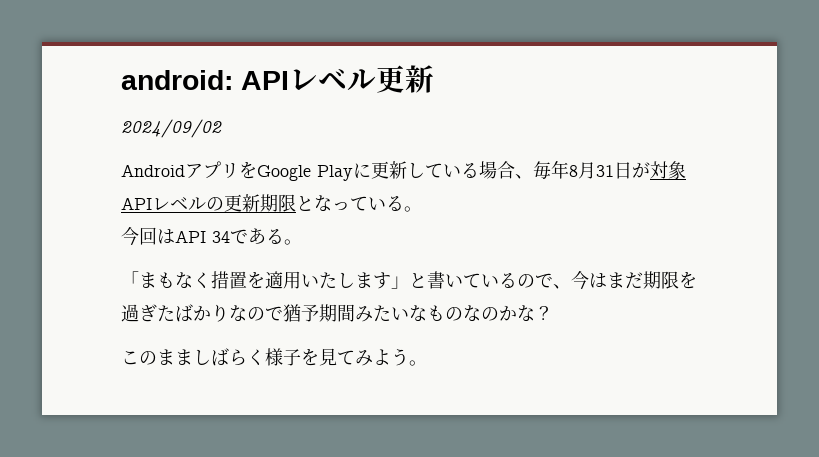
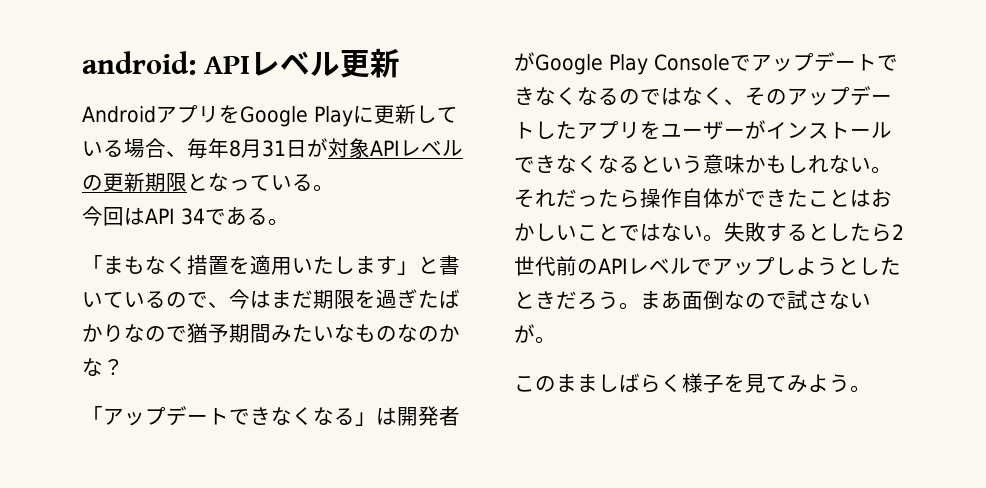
[121,119,222,138] // 2024/09/02 -> (400, 63) none
(553, 313) none -> [82,406,460,426] [514,52,898,75] [514,86,892,106] [514,120,892,140] [514,154,892,174] [514,188,892,208] [514,222,904,242] [514,256,901,276] [514,290,871,310] [514,324,556,344] // 「アップデートできなくなる」は開発者がGoogle Play Consoleでアップデートできなくなるのではなく、そのアップデートしたアプリをユーザーがインストールできなくなるという意味かもしれない。それだったら操作自体ができたことはおかしいことではない。失敗するとしたら2世代前のAPIレベルでアップしようとしたときだろう。まあ面倒なので試さないが。

